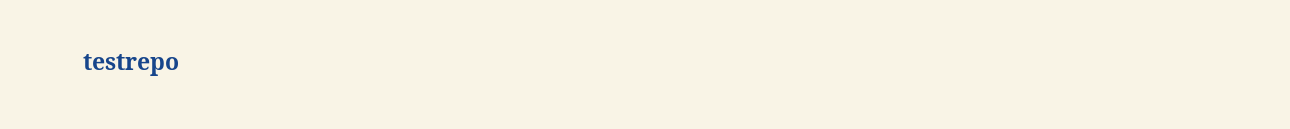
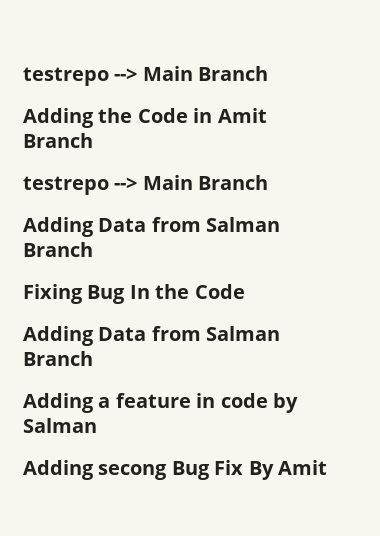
[83,54,179,76] testrepo -> [23,66,269,86] [23,108,267,128] [23,133,93,148] [23,175,269,195] [23,217,281,237] [23,242,93,257] [23,284,245,304] [23,326,281,346] [23,351,93,366] [23,393,298,413] [23,418,97,433] [23,460,327,480] testrepo --> Main Branch // Adding the Code in Amit Branch // testrepo --> Main Branch // Adding Data from Salman Branch // Fixing Bug In the Code // Adding Data from Salman Branch // Adding a feature in code by Salman // Adding secong Bug Fix By Amit

